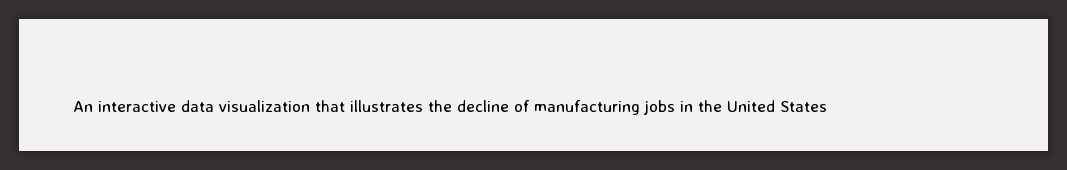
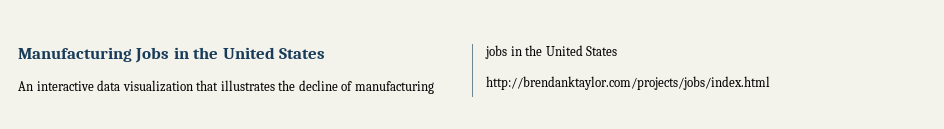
(73, 106) none -> [18,47,326,63] Manufacturing Jobs in the United States //
(827, 106) none -> [486,76,770,90] // http://brendanktaylor.com/projects/jobs/index.html

